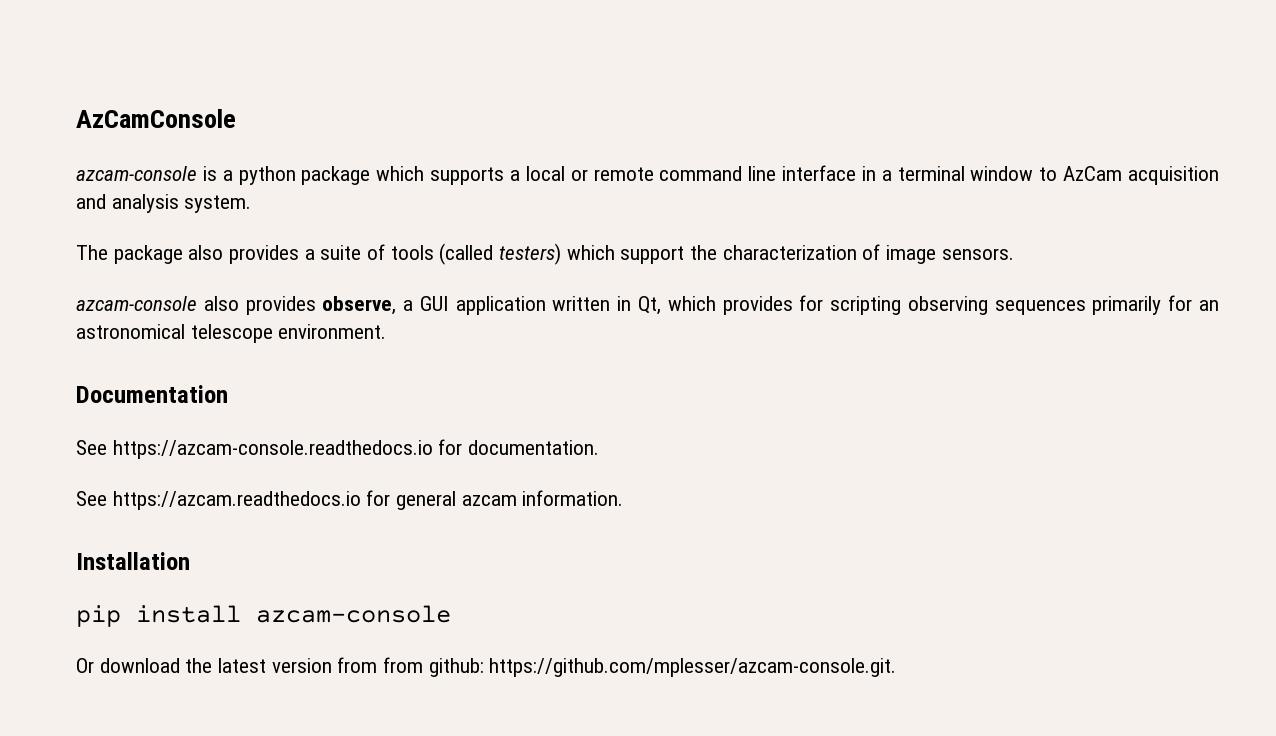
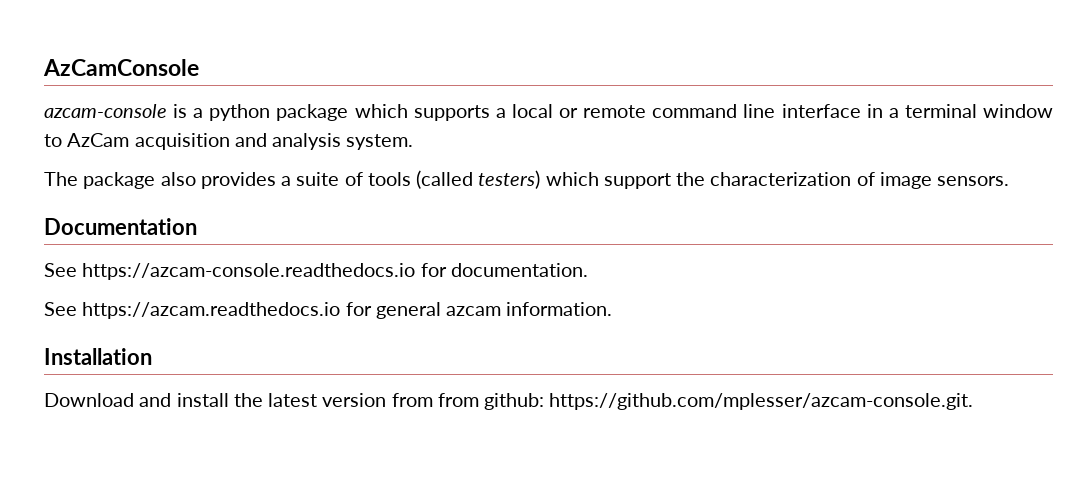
[76,295,1220,315] [76,324,387,343] // azcam-console also provides observe, a GUI application written in Qt, which provides for scripting observing sequences primarily for an astronomical telescope environment. -> (1010, 181) none
[76,605,451,627] [76,658,180,673] pip install azcam-console // Or download -> [44,393,229,407] Download and install

